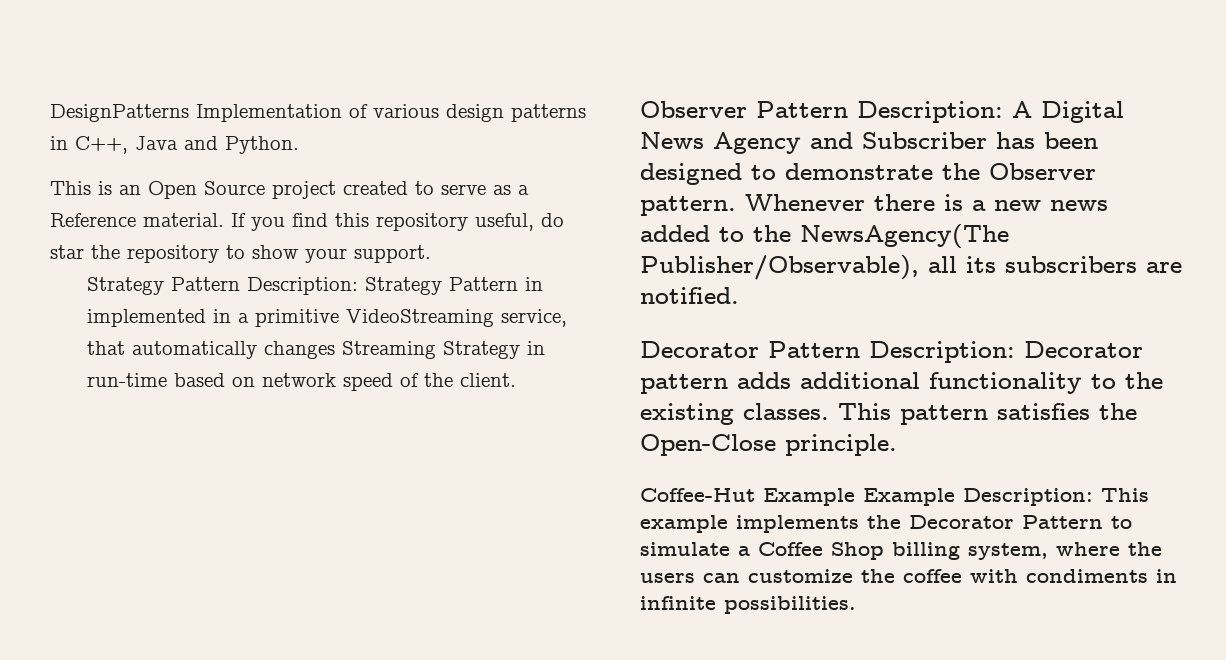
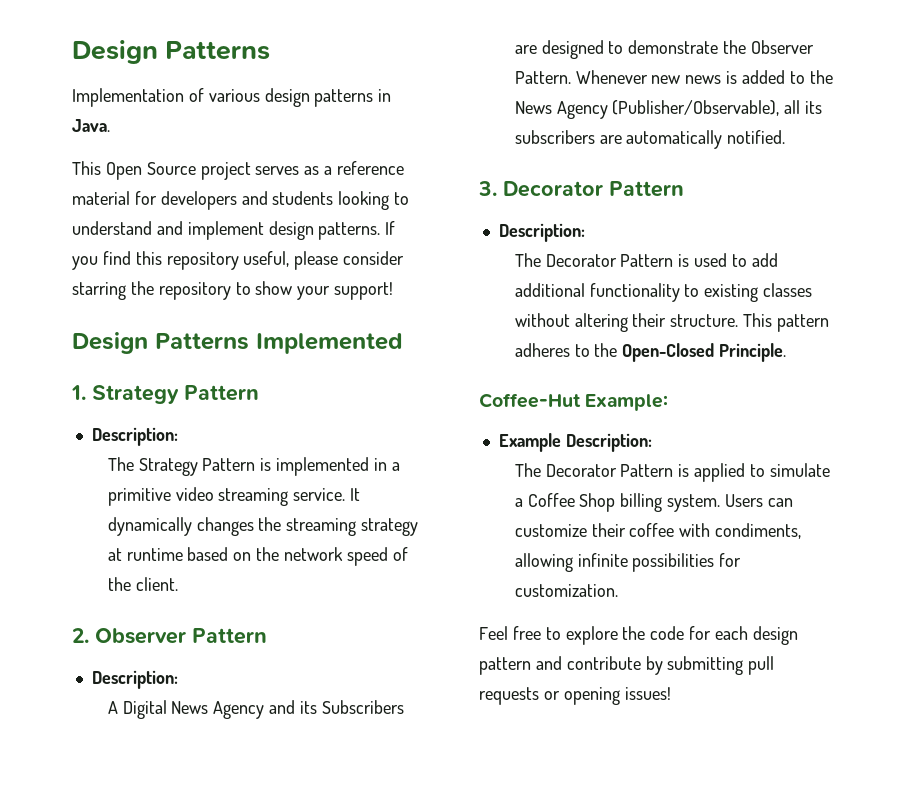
[50,104,189,122] DesignPatterns -> [72,40,271,64] Design Patterns //
[75,136,299,154] [50,181,141,195] C++, Java and Python. // This is an -> [72,119,110,132] [72,161,101,175] Java. // This
[343,181,529,195] [50,213,224,227] created to serve as a Reference material. -> [255,161,405,175] [72,191,410,210] [72,221,381,240] serves as a reference material for developers and students looking to understand and implement design patterns.
[541,213,564,227] [50,245,84,259] do star -> [294,251,405,270] [72,282,126,300] please consider starring
[354,245,431,263] [87,277,544,295] support. // Strategy Pattern Description: Strategy Pattern in -> [334,282,394,300] [72,332,403,354] [71,385,259,404] [91,427,178,446] [107,457,272,476] support! // Design Patterns Implemented // 1. Strategy Pattern // Description: // The Strategy Pattern is
[346,309,568,327] [87,341,546,359] [87,373,168,387] VideoStreaming service, that automatically changes Streaming Strategy in run-time -> [175,487,361,506] [107,517,419,536] [107,548,183,561] video streaming service. It dynamically changes the streaming strategy at runtime
(256, 382) none -> [256,547,280,561] the
(517, 380) none -> [72,628,89,643] 2.
[857,101,1003,123] Description: -> [91,670,178,689] // Description: //
[862,132,1098,149] Subscriber has been -> [299,700,404,714] [514,45,537,54] its Subscribers are
[640,194,986,216] pattern. Whenever there is a -> [514,70,648,84] Pattern. Whenever
(1108, 205) none -> [726,71,738,84] is
[800,224,1009,248] [640,255,919,280] NewsAgency(The Publisher/Observable), -> [514,100,780,119] News Agency (Publisher/Observable),
(1182, 267) none -> [626,130,723,149] automatically
[640,341,1143,363] [640,372,1163,394] [640,403,1137,425] [640,434,897,456] Decorator Pattern Description: Decorator pattern adds additional functionality to the existing classes. This pattern satisfies the Open-Close principle. -> [478,181,684,197] [498,223,585,242] [514,253,778,267] [514,283,813,302] [514,313,829,332] [514,343,787,362] 3. Decorator Pattern // Description: // The Decorator Pattern is used to add additional functionality to existing classes without altering their structure. This pattern adheres to the Open-Closed Principle.
[763,488,855,506] Example -> [585,394,669,411] Example: //
[1101,488,1149,502] [640,515,1103,533] This example implements the Decorator Pattern -> [514,463,746,482] // The Decorator Pattern is applied
[968,542,1162,560] [640,573,695,583] system, where the users -> [667,494,763,512] system. Users
[861,569,895,583] the -> [591,523,626,537] their
[1026,569,1177,583] [640,596,856,614] condiments in infinite possibilities. -> [715,523,802,539] [514,553,742,572] [514,584,618,597] [479,626,798,645] [479,656,775,675] [479,687,671,705] condiments, allowing infinite possibilities for customization. // Feel free to explore the code for each design pattern and contribute by submitting pull requests or opening issues!

